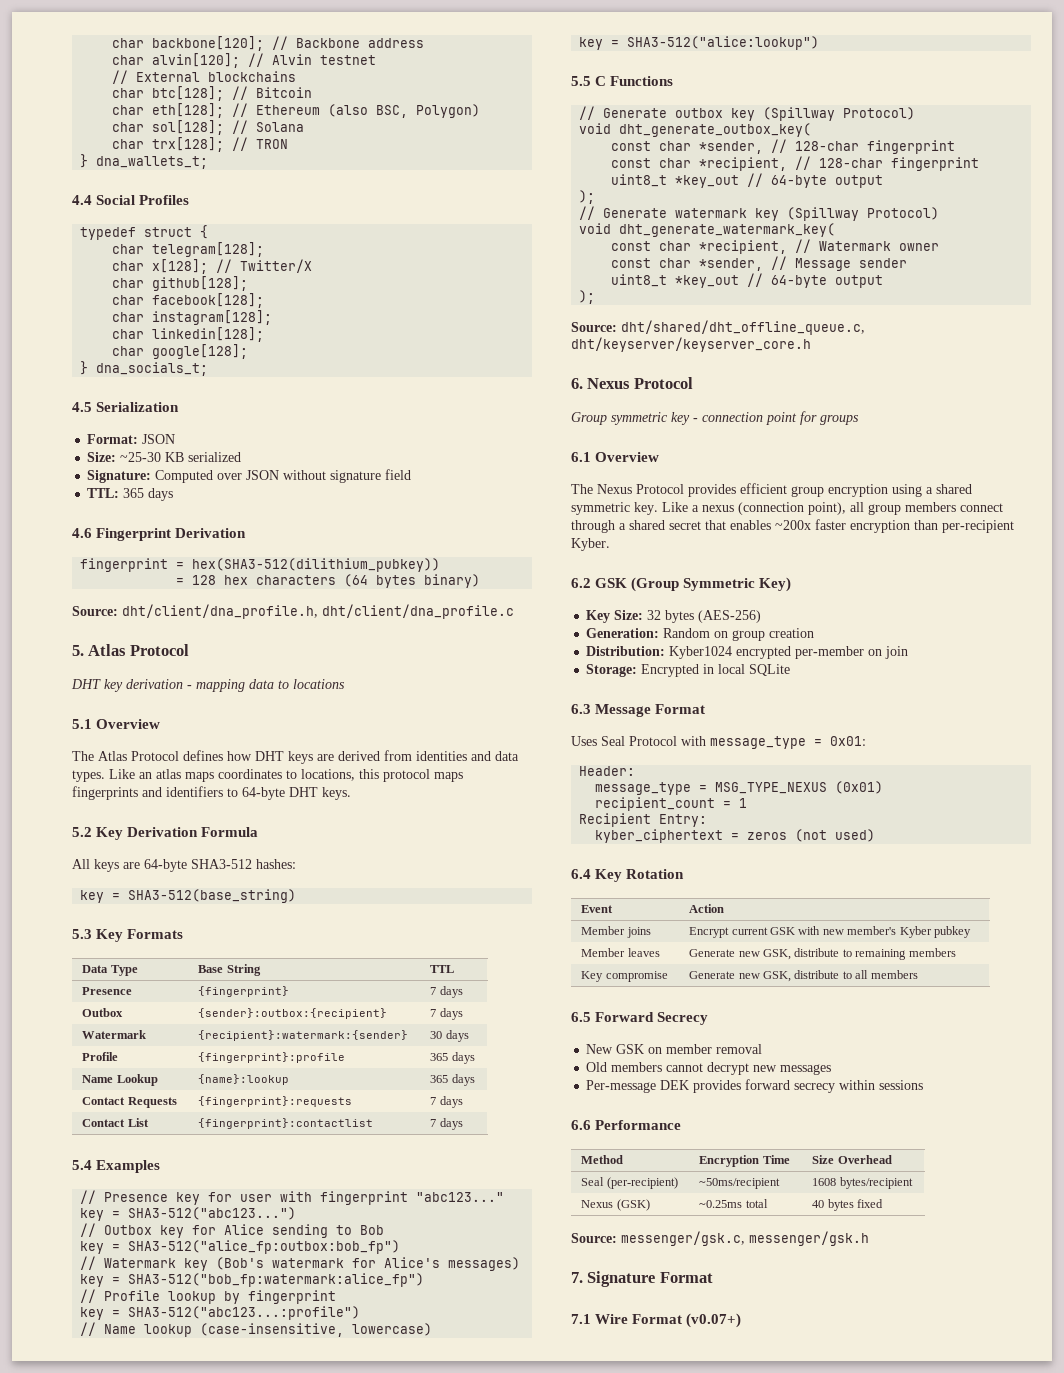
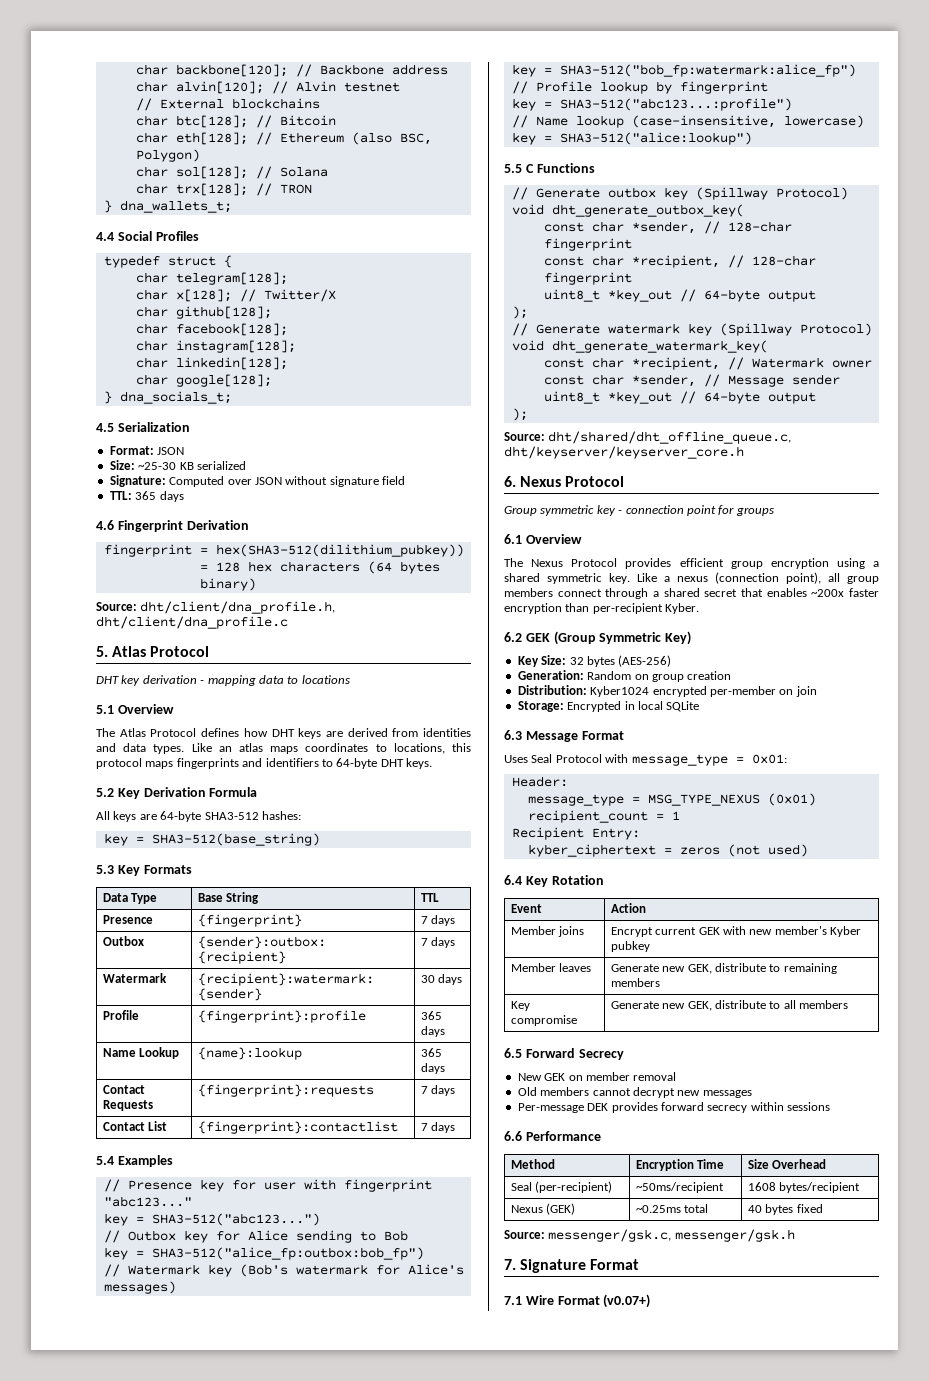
[595,578,628,588] GSK -> [525,633,550,642] GEK
[770,927,796,935] GSK -> [698,927,720,935] GEK
[763,949,792,960] GSK, -> [687,964,712,974] GEK,
[763,971,792,982] GSK, -> [687,1001,712,1011] GEK,
[616,1044,645,1054] GSK -> [544,1073,566,1081] GEK
[616,1199,650,1211] (GSK) -> [546,1203,576,1215] (GEK)

